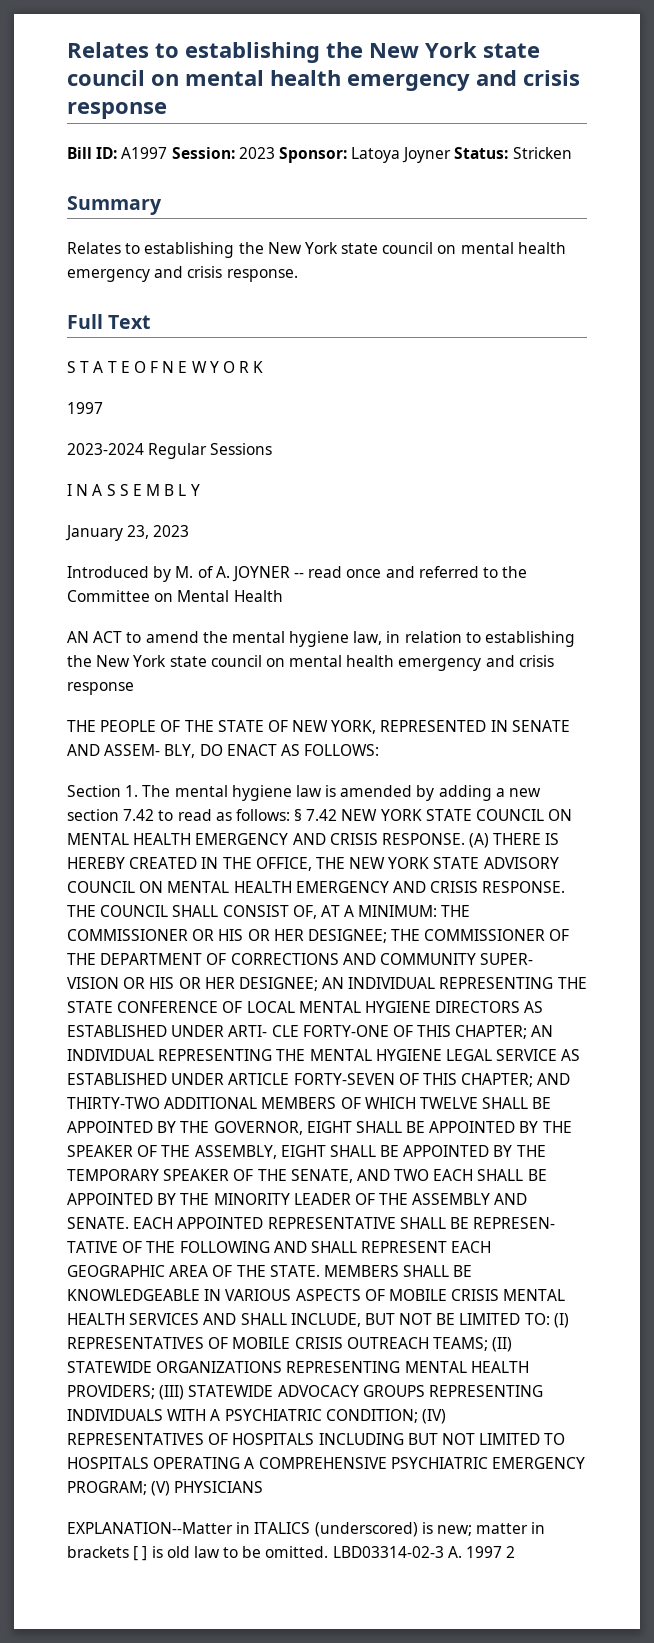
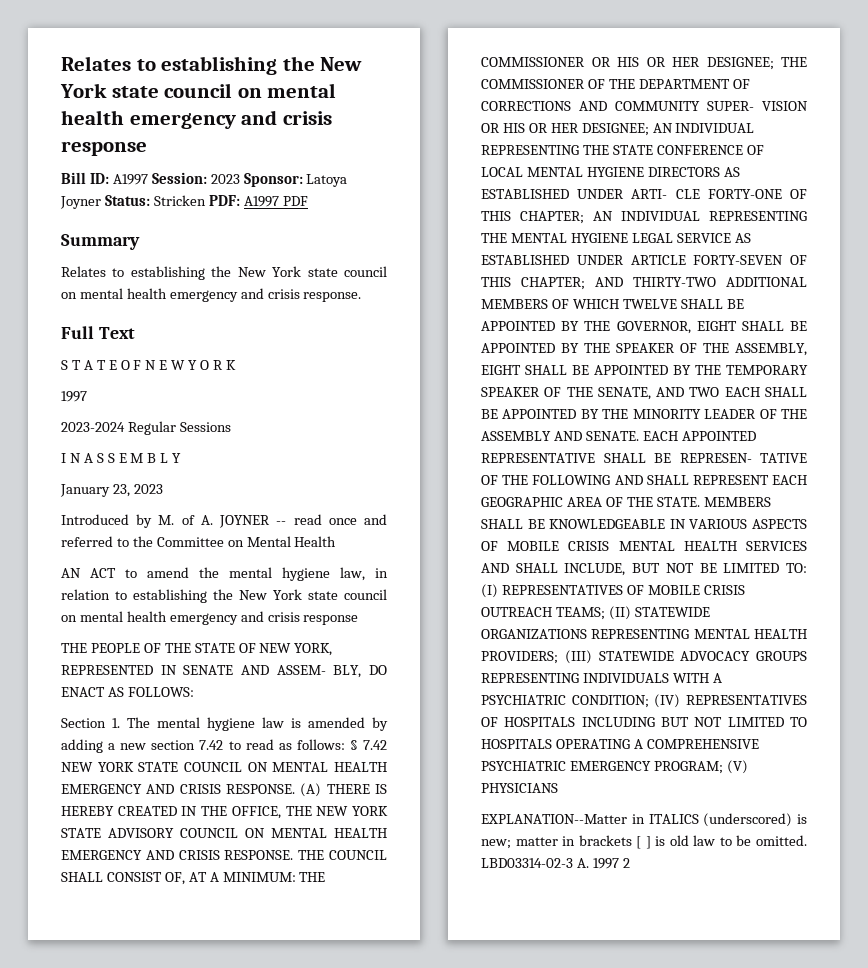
(572, 153) none -> [208,195,308,207] PDF: A1997 PDF

